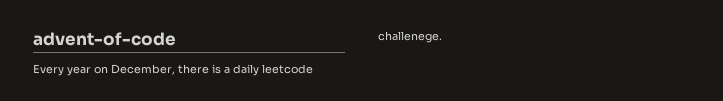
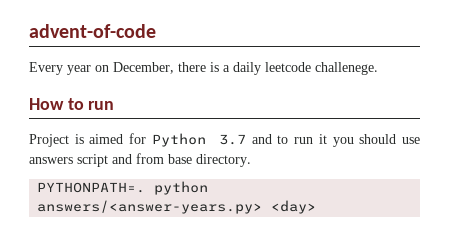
(442, 37) none -> [29,98,115,110] [29,133,421,147] [29,153,251,167] [37,181,209,195] [37,200,317,214] // How to run // Project is aimed for Python 3.7 and to run it you should use answers script and from base directory. // PYTHONPATH=. python answers/<answer-years.py> <day>

